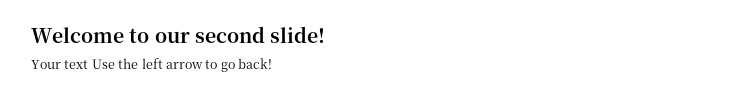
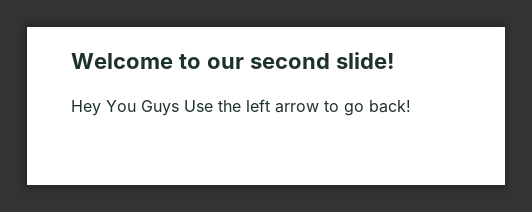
[31,60,89,69] Your text -> [71,100,179,116] Hey You Guys

